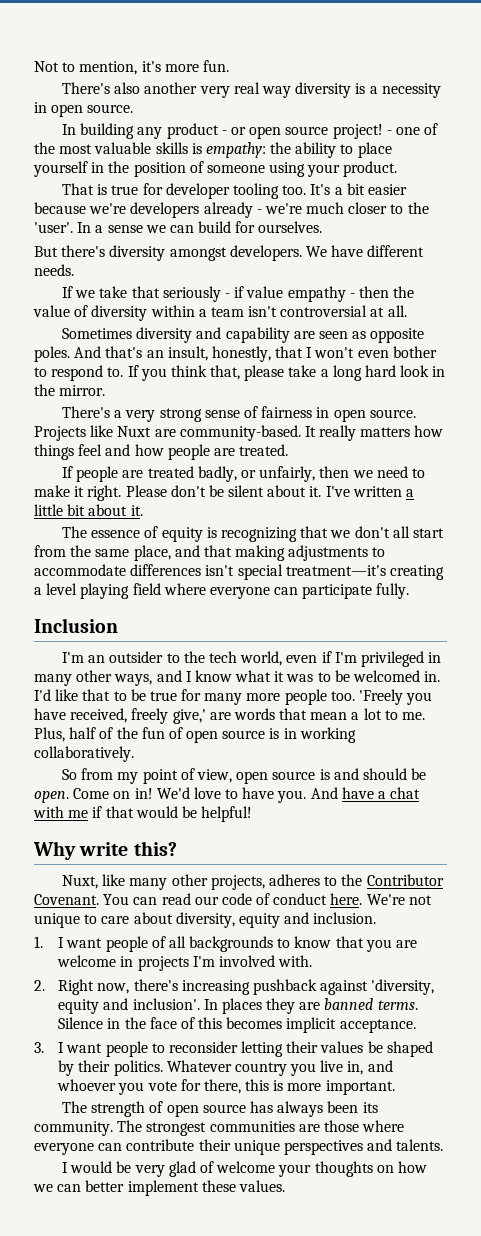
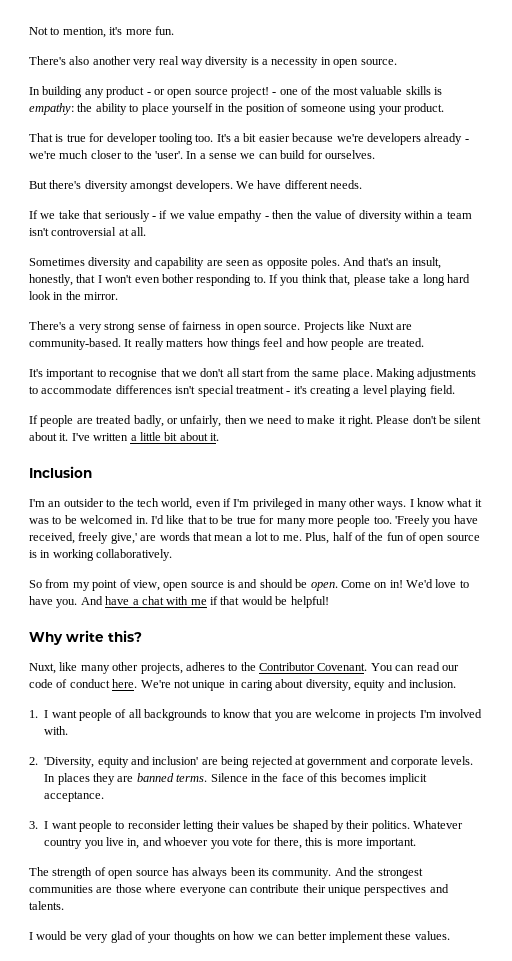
(245, 292) none -> [169,213,185,219] we
[34,365,104,381] to respond -> [196,274,252,286] responding
(289, 450) none -> [29,368,477,380] [29,385,455,397] // It's important to recognise that we don't all start from the same place. Making adjustments to accommodate differences isn't special treatment - it's creating a level playing field.
[62,526,444,542] [34,545,386,561] [34,564,444,580] [34,583,410,599] // The essence of equity is recognizing that we don't all start from the same place, and that making adjustments to accommodate differences isn't special treatment—it's creating a level playing field where everyone can participate fully. -> (219, 437) none
[114,670,182,686] ways, and -> [377,501,407,510] ways.
[84,914,130,924] to care -> [228,680,273,691] in caring
[58,979,435,995] [58,998,200,1014] Right now, there's increasing pushback against 'diversity, equity and inclusion'. -> [44,756,474,768] 'Diversity, equity and inclusion' are being rejected at government and corporate levels.
[117,1120,143,1132] The -> [334,867,375,876] And the
[216,1161,276,1173] welcome -> (146, 935) none

